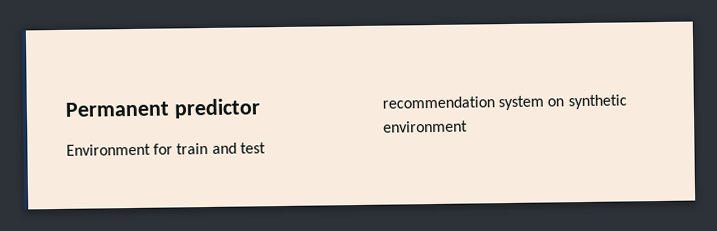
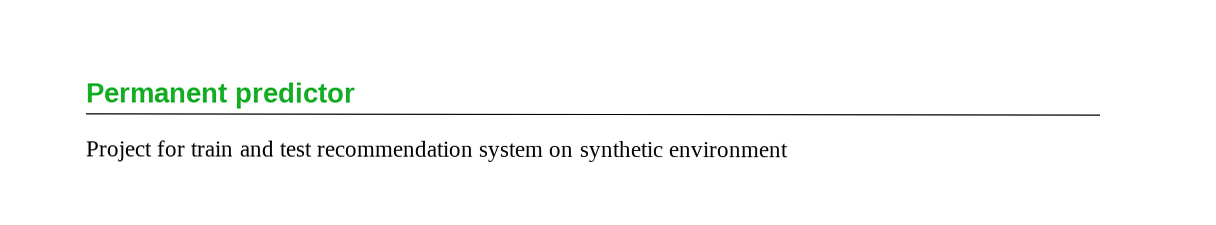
[66,143,151,156] Environment -> [85,141,152,162] Project

